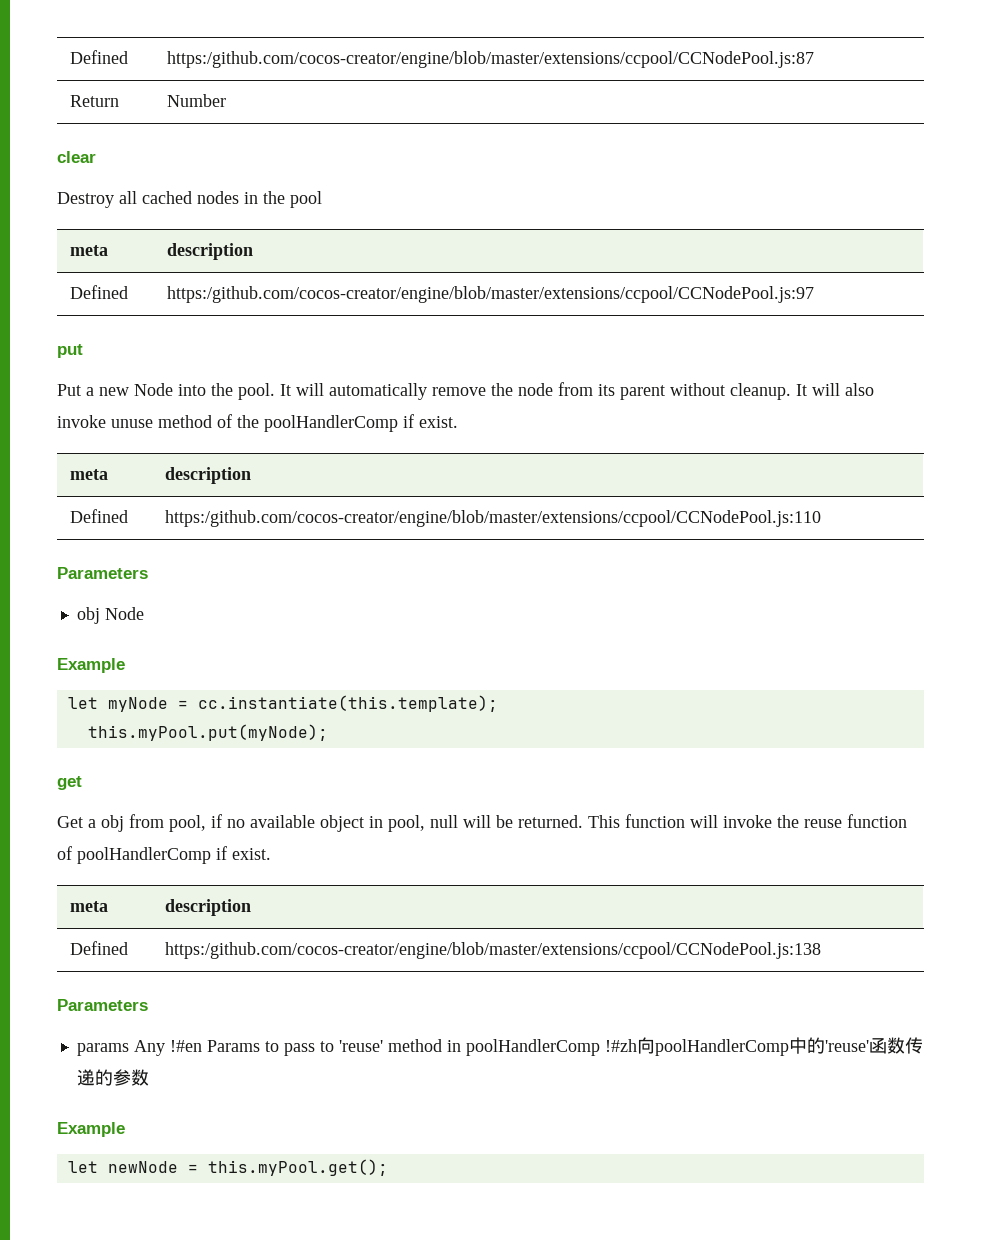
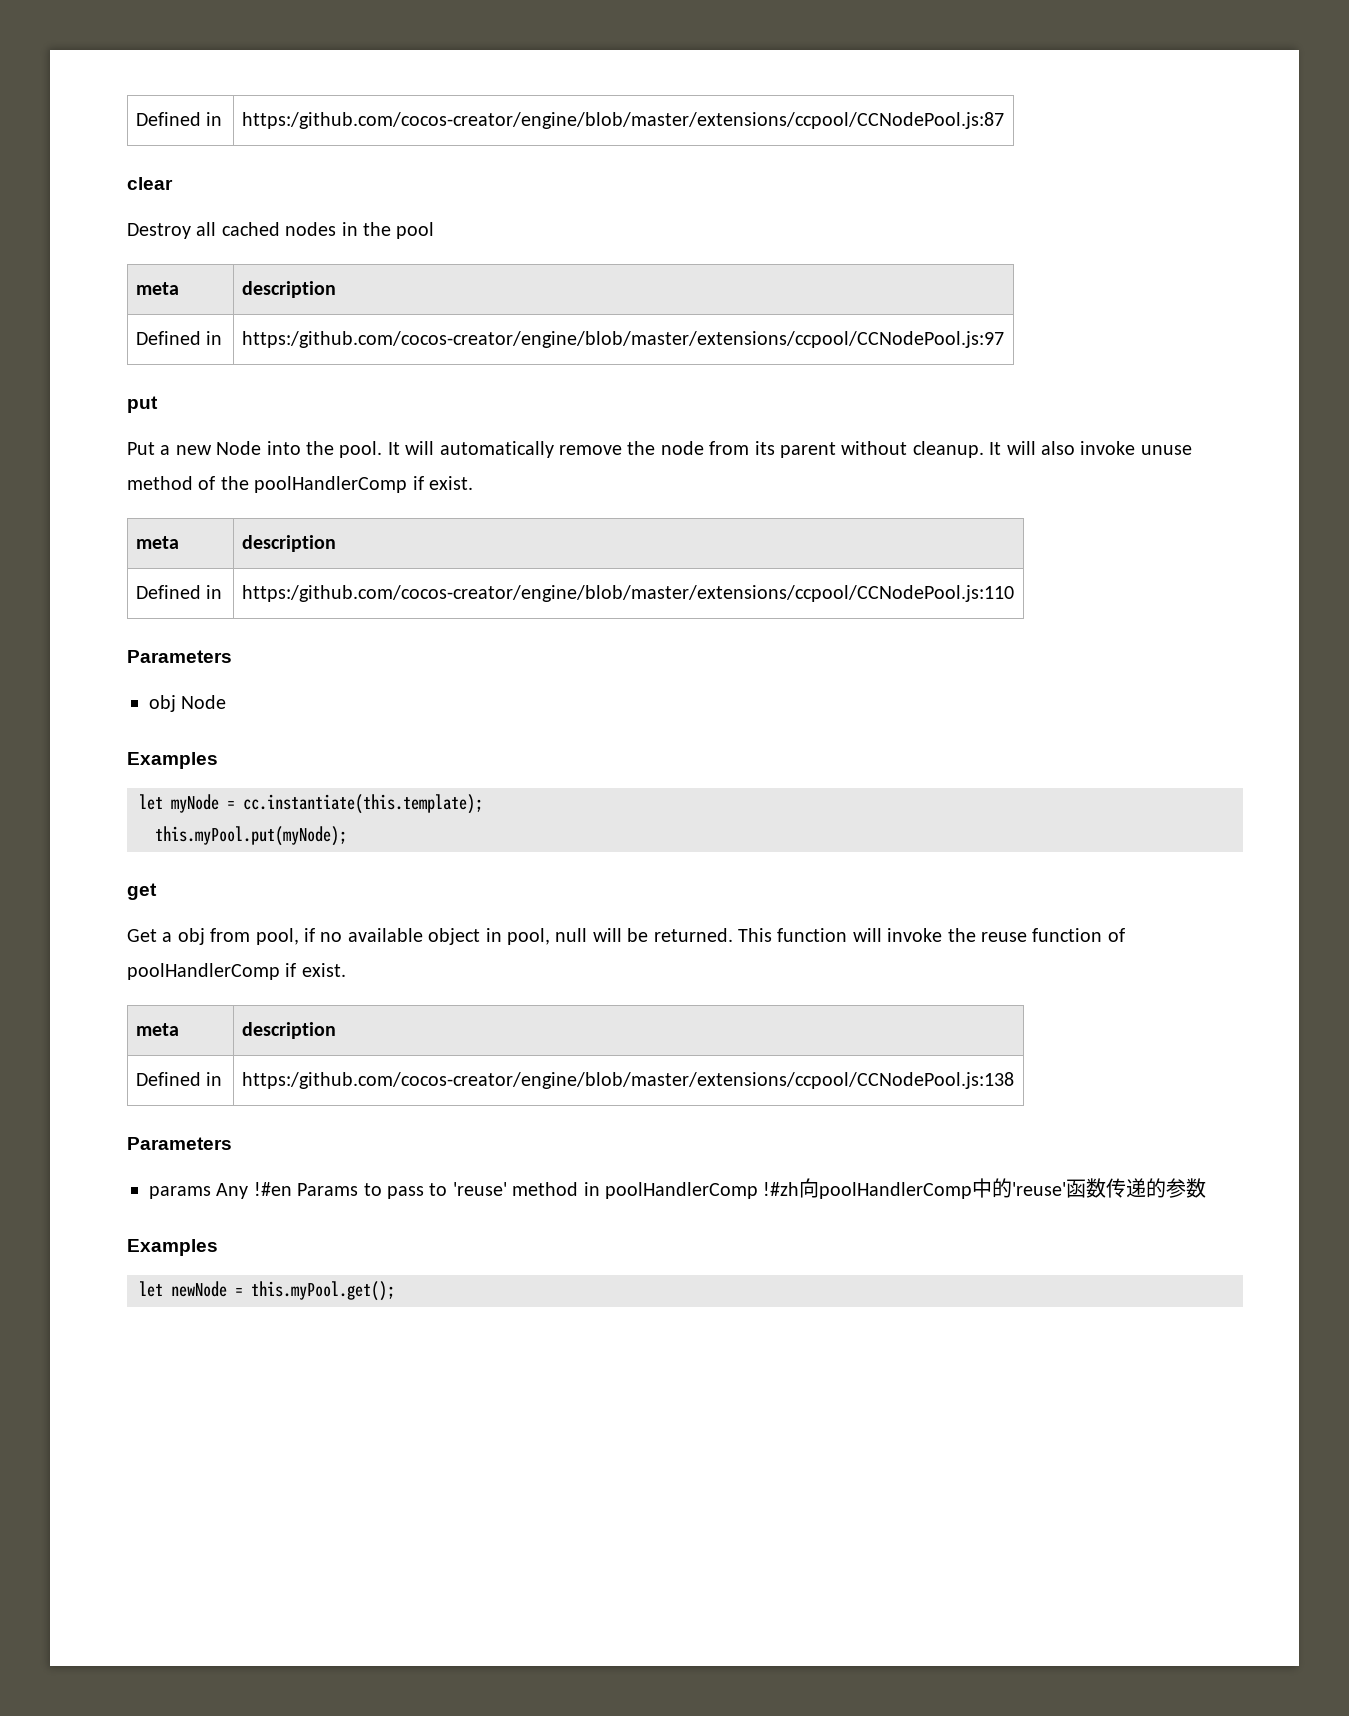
[70,50,129,64] Defined -> [135,112,222,126] Defined in
[70,95,120,107] [167,94,227,107] // Return | Number -> (1004, 120) none
(129, 292) none -> [205,331,222,345] in
(129, 516) none -> [205,585,222,599] in
[57,658,125,673] Example -> [127,752,218,769] Examples
(129, 948) none -> [205,1072,222,1086] in
[57,1122,125,1137] Example -> [127,1239,218,1256] Examples

